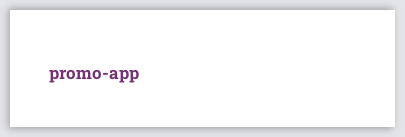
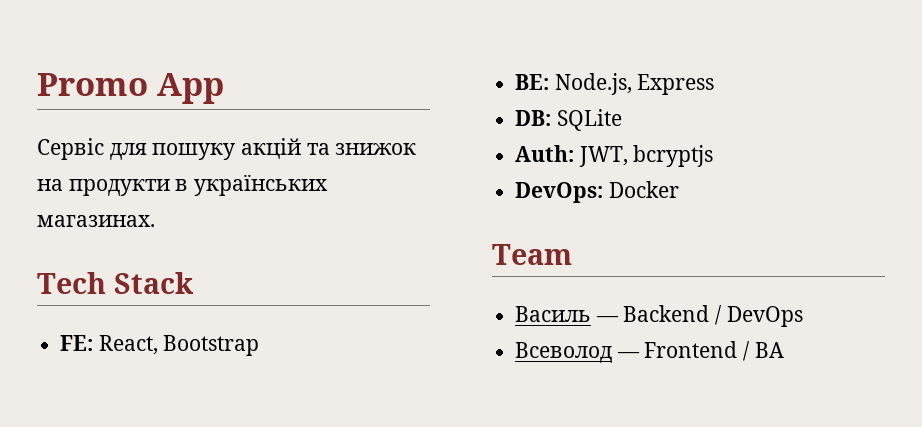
[49,69,139,83] promo-app -> [37,73,224,104] [37,138,417,160] [37,174,329,196] [37,215,155,227] [37,272,194,294] [60,335,260,356] [515,73,715,95] [515,109,622,131] [515,145,714,167] [515,181,679,203] [492,244,572,265] [515,305,803,327] [515,341,784,363] Promo App // Сервіс для пошуку акцій та знижок на продукти в українських магазинах. // Tech Stack // FE: React, Bootstrap // BE: Node.js, Express // DB: SQLite // Auth: JWT, bcryptjs // DevOps: Docker // Team // Василь — Backend / DevOps // Всеволод — Frontend / BA

